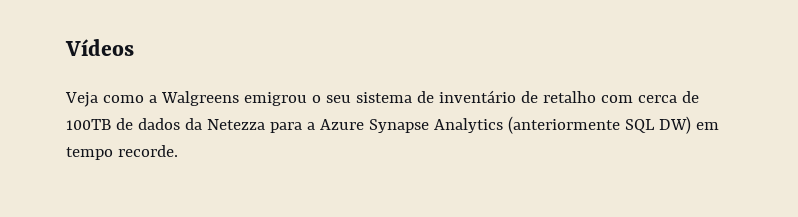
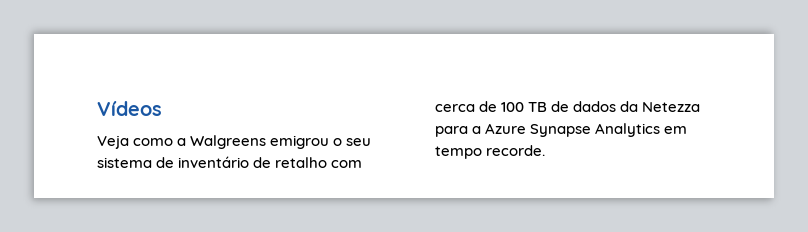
[66,119,111,130] 100TB -> [501,102,548,112] 100 TB
[507,116,691,134] (anteriormente SQL DW) -> (661, 130) none

